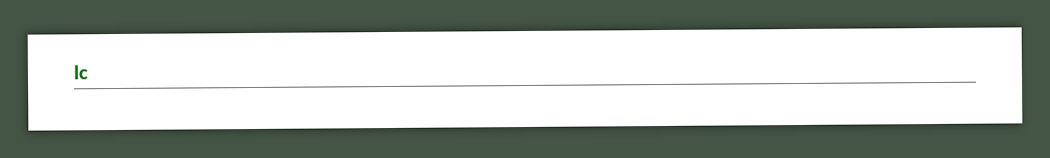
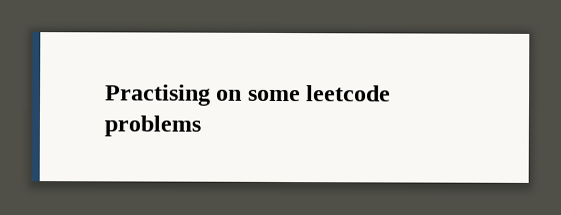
[73,65,88,80] lc -> [105,84,392,106] [104,115,201,137] Practising on some leetcode problems

